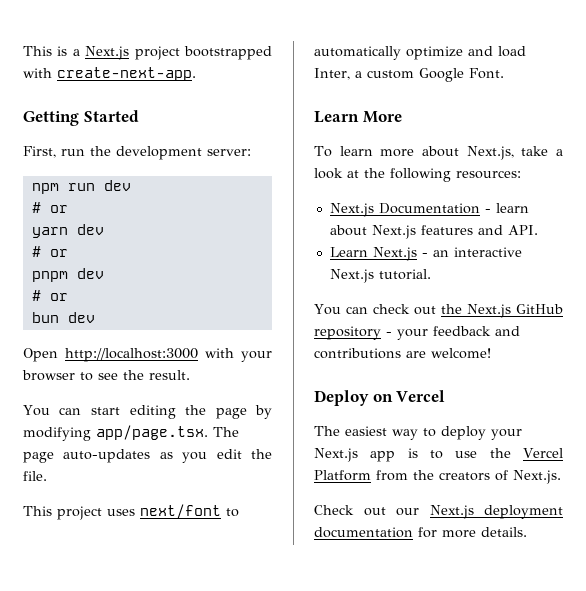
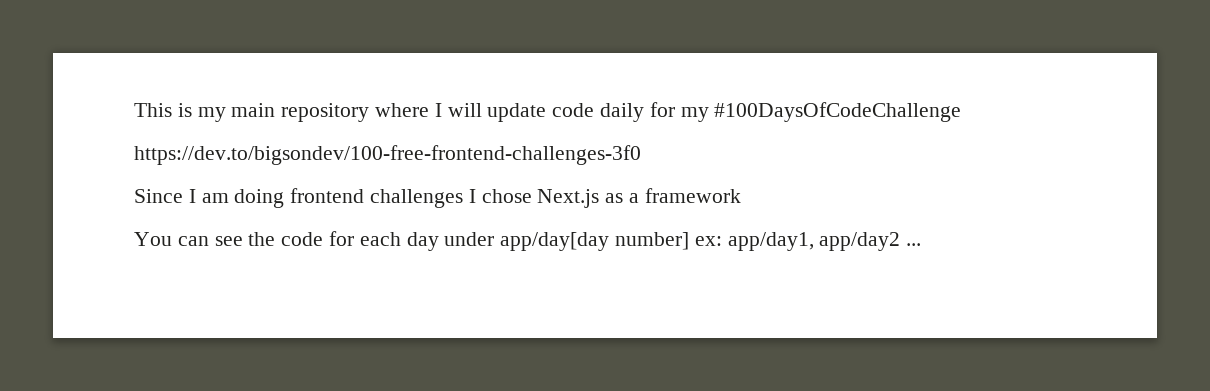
[72,46,272,60] [23,67,196,81] [23,110,139,126] [23,146,251,160] [31,180,131,194] [31,202,68,213] [31,224,104,238] [31,246,68,257] [31,268,104,282] [31,290,68,301] [31,312,95,323] [23,348,272,362] [22,370,190,381] [23,405,272,419] [23,425,239,441] [23,449,272,463] [23,471,47,481] [23,504,239,520] [314,46,526,60] [314,68,504,82] [314,111,402,123] [314,146,563,160] [314,168,521,182] [329,203,529,217] [329,225,538,239] [329,247,522,261] [329,269,431,283] [314,304,563,318] [314,326,520,340] [314,348,491,359] [314,390,446,406] [314,426,522,440] [314,448,564,462] [314,470,561,484] [314,505,563,519] [314,527,527,538] a Next.js project bootstrapped with create-next-app. // Getting Started // First, run the development server: // npm run dev // # or // yarn dev // # or // pnpm dev // # or // bun dev // Open http://localhost:3000 with your browser to see the result. // You can start editing the page by modifying app/page.tsx. The page auto-updates as you edit the file. // This project uses next/font to automatically optimize and load Inter, a custom Google Font. // Learn More // To learn more about Next.js, take a look at the following resources: // Next.js Documentation - learn about Next.js features and API. // Learn Next.js - an interactive Next.js tutorial. // You can check out the Next.js GitHub repository - your feedback and contributions are welcome! // Deploy on Vercel // The easiest way to deploy your Next.js app is to use the Vercel Platform from the creators of Next.js. // Check out our Next.js deployment documentation for more details. -> [197,102,962,122] [134,145,641,165] [134,188,741,208] [134,231,922,251] my main repository where I will update code daily for my #100DaysOfCodeChallenge // https://dev.to/bigsondev/100-free-frontend-challenges-3f0 // Since I am doing frontend challenges I chose Next.js as a framework // You can see the code for each day under app/day[day number] ex: app/day1, app/day2 ...

